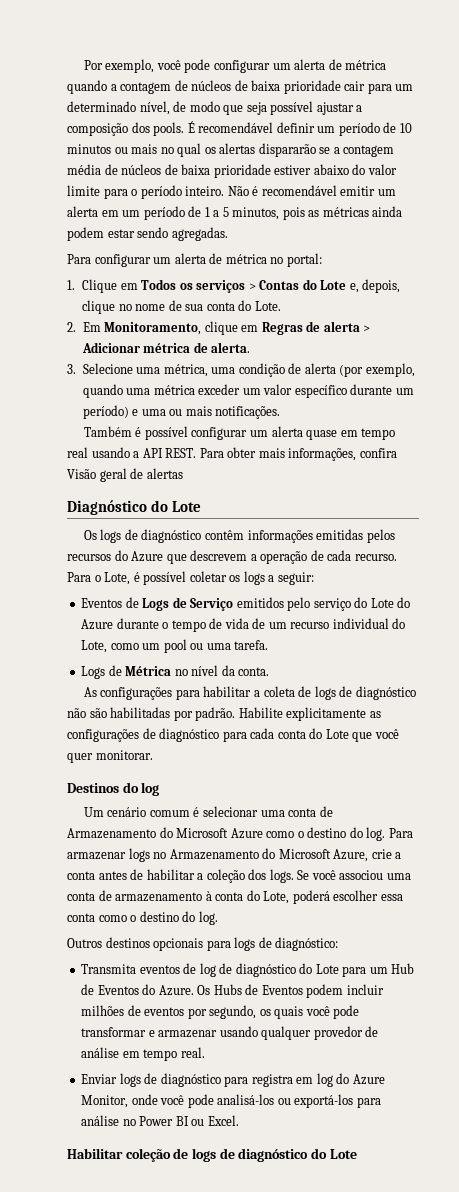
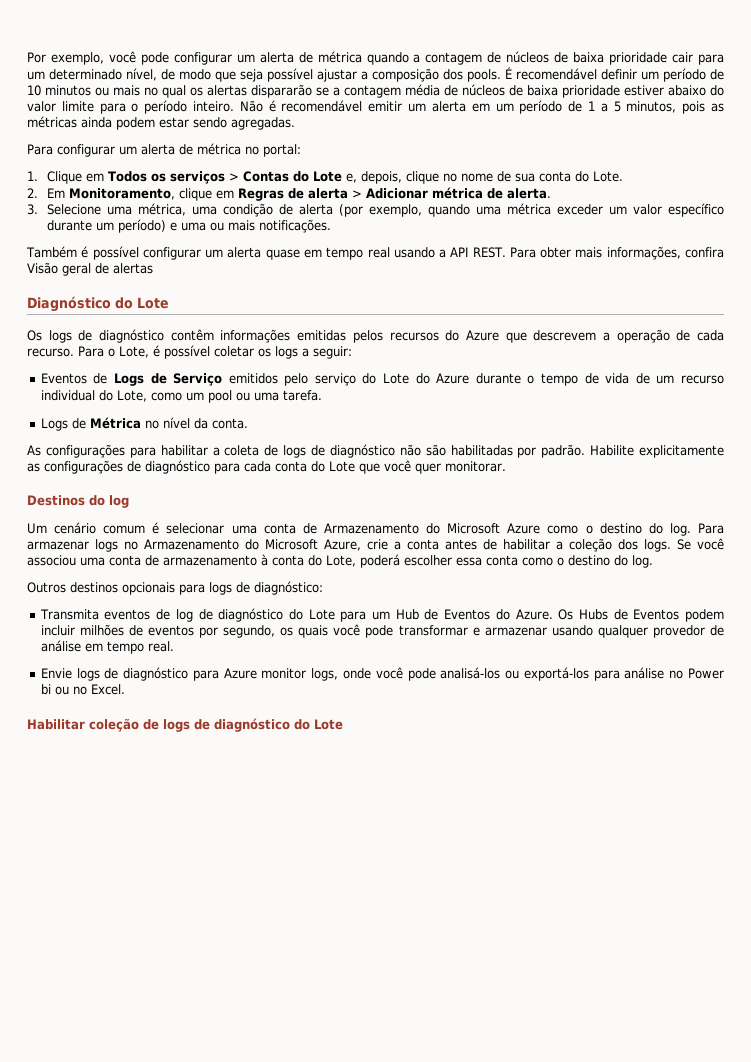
[81,1074,118,1084] Enviar -> [40,668,72,679] Envie
[251,1073,385,1087] [81,1095,129,1108] registra em log do Azure Monitor, -> [223,668,339,681] Azure monitor logs,
[175,1116,205,1126] BI ou -> [40,684,87,695] bi ou no

